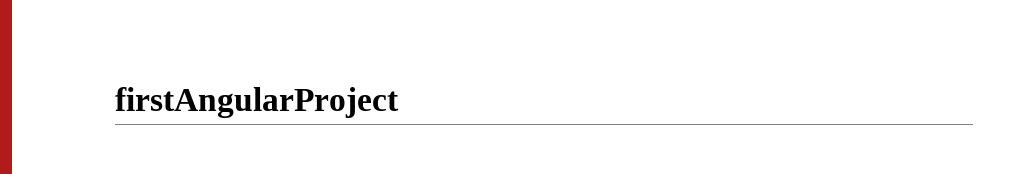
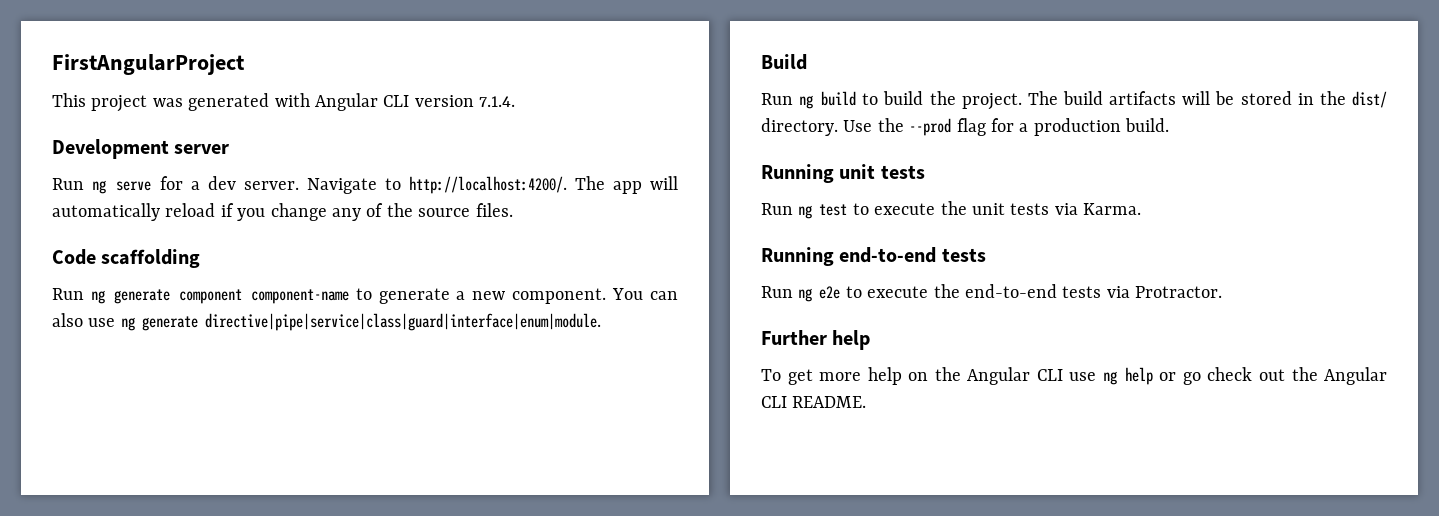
[115,87,399,118] firstAngularProject -> [52,54,245,75] [52,93,516,112] [52,139,230,159] [52,176,679,194] [52,203,513,221] [52,249,201,268] [52,288,678,304] [52,313,601,331] [761,54,807,70] [761,91,1387,110] [761,118,1170,136] [761,164,925,183] [761,201,1142,219] [761,247,986,266] [761,284,1223,302] [761,330,871,350] [761,367,1387,385] [761,396,867,408] FirstAngularProject // This project was generated with Angular CLI version 7.1.4. // Development server // Run ng serve for a dev server. Navigate to http://localhost:4200/. The app will automatically reload if you change any of the source files. // Code scaffolding // Run ng generate component component-name to generate a new component. You can also use ng generate directive|pipe|service|class|guard|interface|enum|module. // Build // Run ng build to build the project. The build artifacts will be stored in the dist/ directory. Use the --prod flag for a production build. // Running unit tests // Run ng test to execute the unit tests via Karma. // Running end-to-end tests // Run ng e2e to execute the end-to-end tests via Protractor. // Further help // To get more help on the Angular CLI use ng help or go check out the Angular CLI README.

